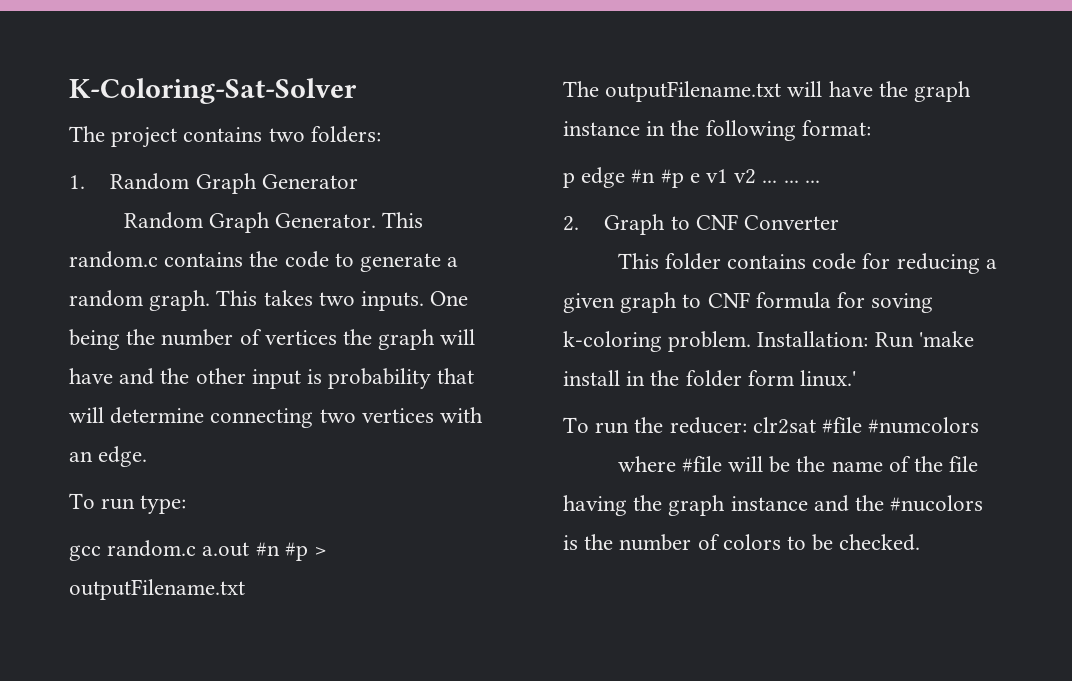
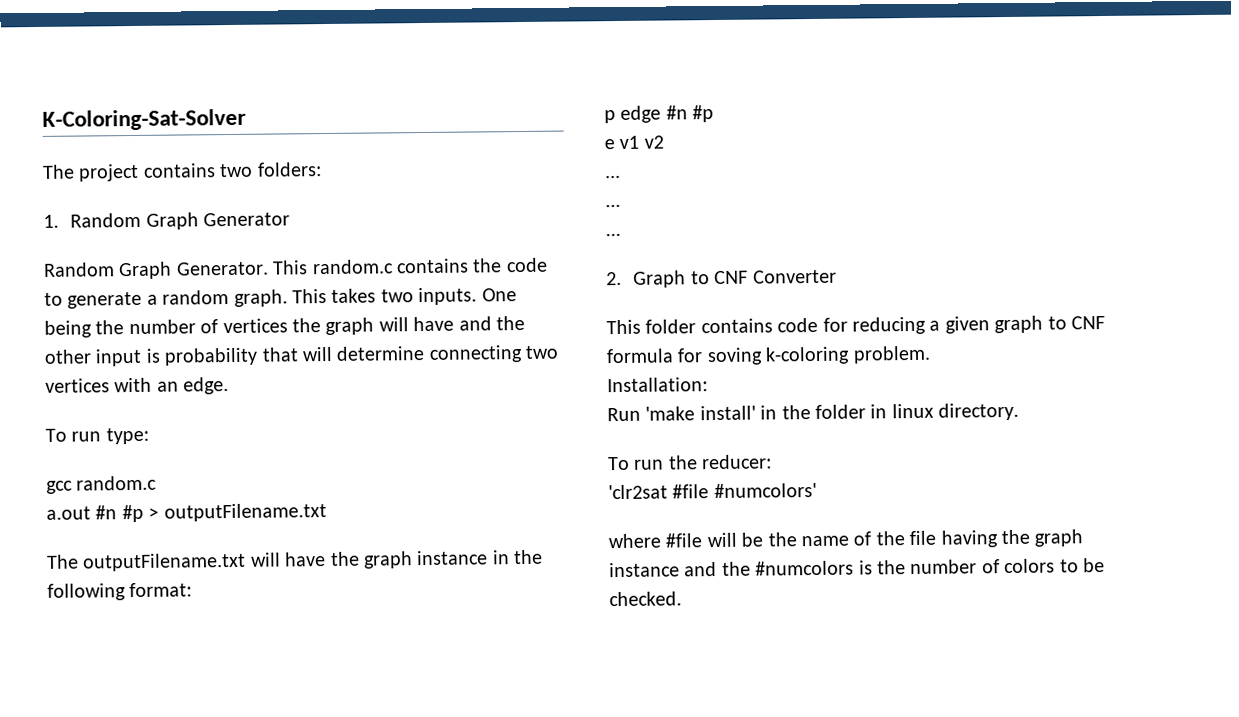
(197, 548) none -> (158, 483) //
(684, 178) none -> (715, 114) //
[762,180,799,183] ... ... -> [605,174,621,179] [605,203,621,208] // ... // ... //
(752, 341) none -> (931, 354) //
(869, 339) none -> (708, 385) //
[563,370,620,386] install -> [699,405,756,421] install'
[747,370,857,387] form linux.' -> [870,402,1020,421] in linux directory.
[752,417,980,434] clr2sat #file #numcolors -> [608,482,817,500] // 'clr2sat #file #numcolors'
[890,495,984,512] #nucolors -> [755,560,855,576] #numcolors

